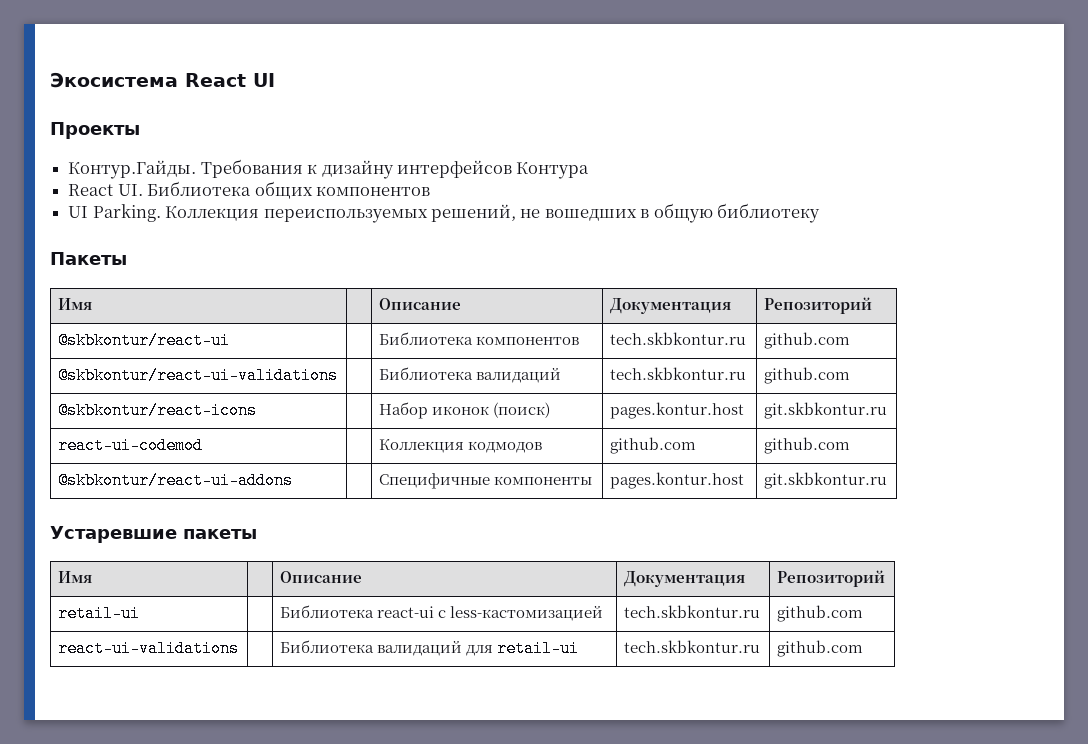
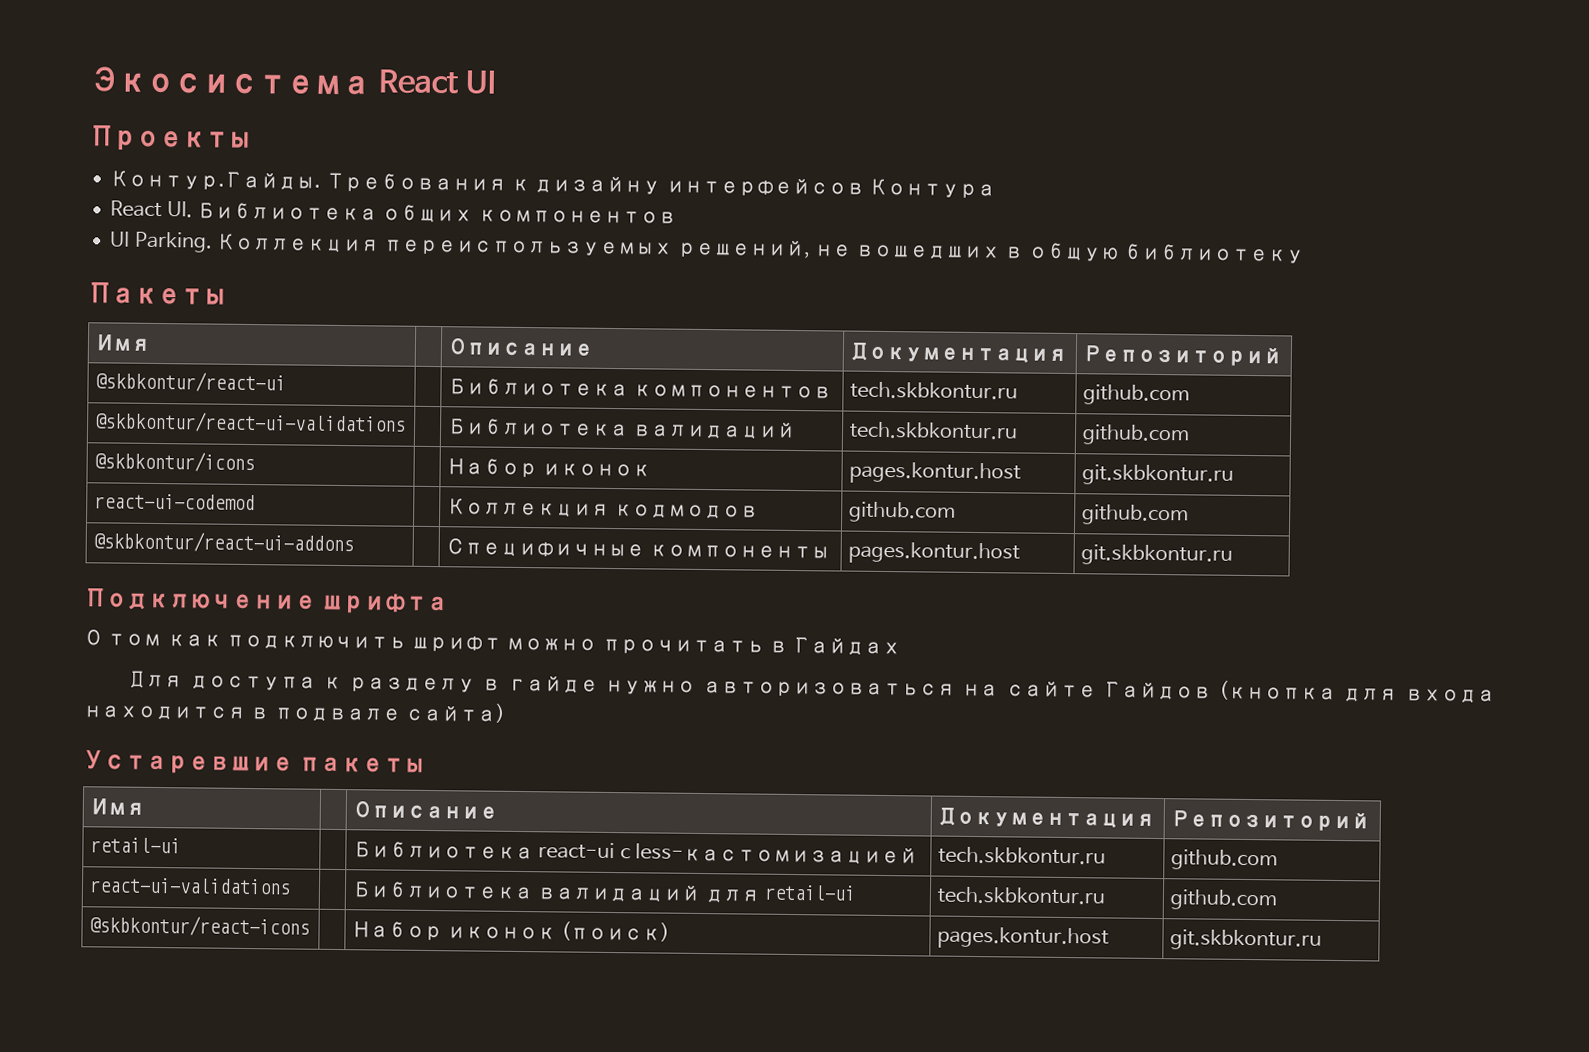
[58,402,258,419] [379,402,551,419] @skbkontur/react-icons | | Набор иконок (поиск) -> [94,451,256,473] [447,458,652,478] @skbkontur/icons | | Набор иконок
(888, 480) none -> [85,587,450,615] [84,629,902,657] [128,670,1497,704] [83,702,506,723] // Подключение шрифта // О том как подключить шрифт можно прочитать в Гайдах // Для доступа к разделу в гайде нужно авторизоваться на сайте Гайдов (кнопка для входа находится в подвале сайта)
(864, 648) none -> [89,915,311,937] [352,921,670,942] [937,926,1110,950] [1170,929,1323,951] // @skbkontur/react-icons | | Набор иконок (поиск) | pages.kontur.host | git.skbkontur.ru

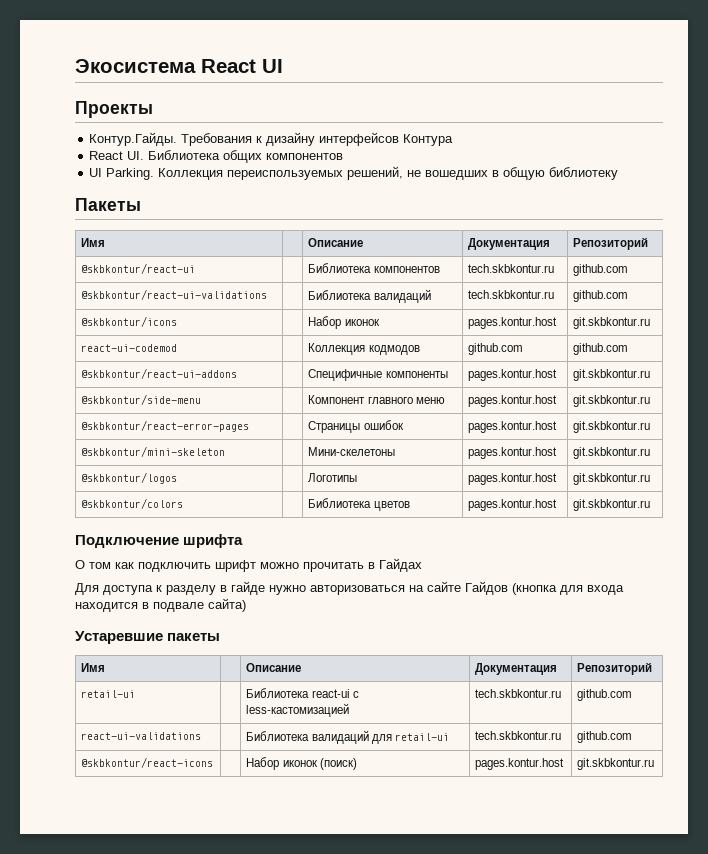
(1234, 555) none -> [81,394,202,405] [308,395,445,404] [468,395,558,407] [573,395,651,407] [81,420,250,432] [308,420,404,433] [468,421,558,433] [573,421,651,433] [81,446,226,457] [308,447,396,456] [468,447,558,459] [573,447,651,459] [81,472,178,484] [308,473,358,482] [468,473,558,485] [573,473,651,485] [81,498,184,509] [308,498,410,511] [468,499,558,511] [573,499,651,511] // @skbkontur/side-menu | | Компонент главного меню | pages.kontur.host | git.skbkontur.ru // @skbkontur/react-error-pages | | Страницы ошибок | pages.kontur.host | git.skbkontur.ru // @skbkontur/mini-skeleton | | Мини-скелетоны | pages.kontur.host | git.skbkontur.ru // @skbkontur/logos | | Логотипы | pages.kontur.host | git.skbkontur.ru // @skbkontur/colors | | Библиотека цветов | pages.kontur.host | git.skbkontur.ru

